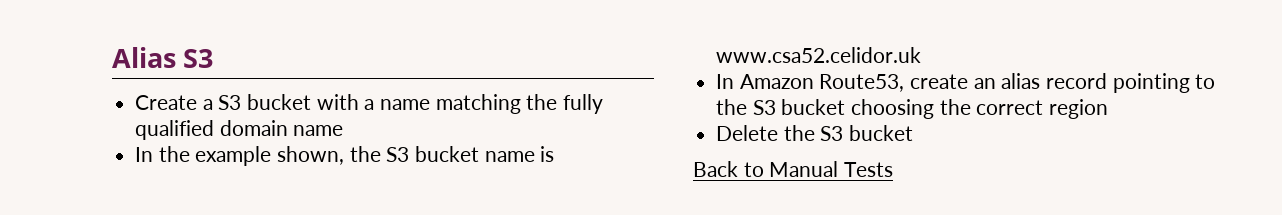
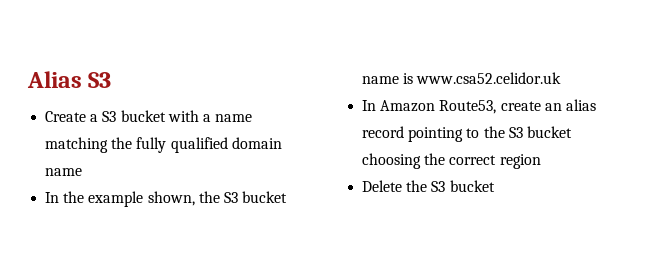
[693,161,894,177] // Back to Manual Tests -> (495, 186) none

